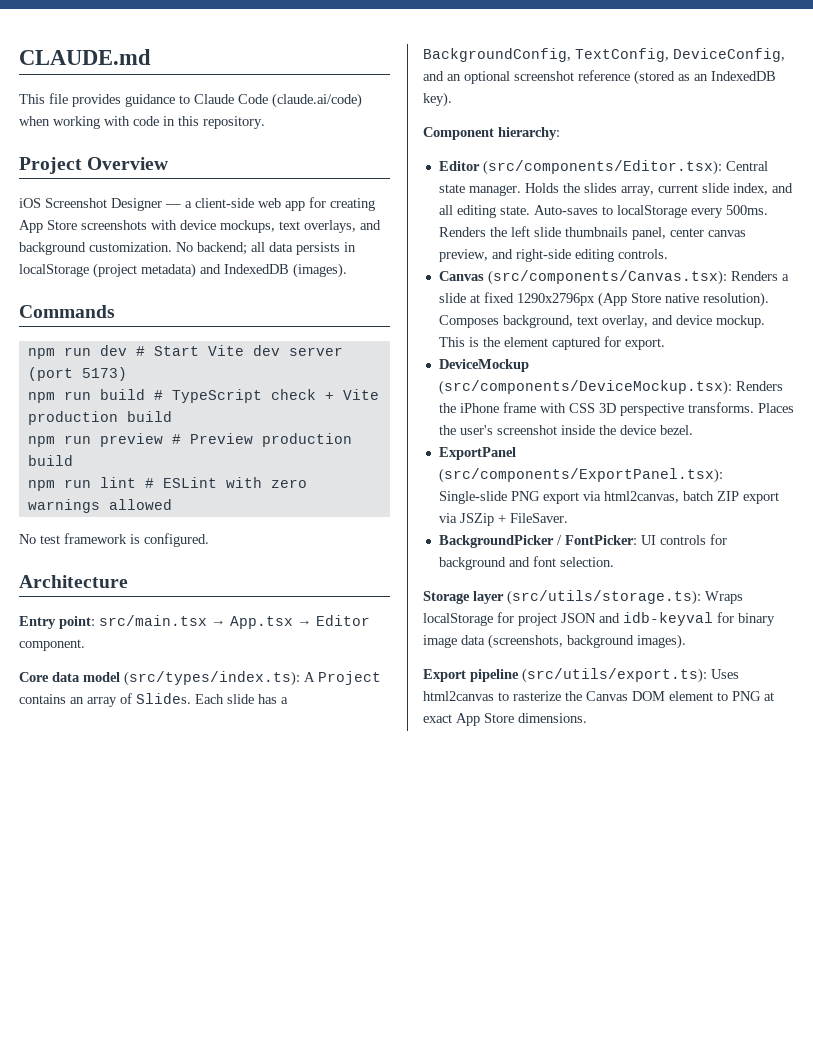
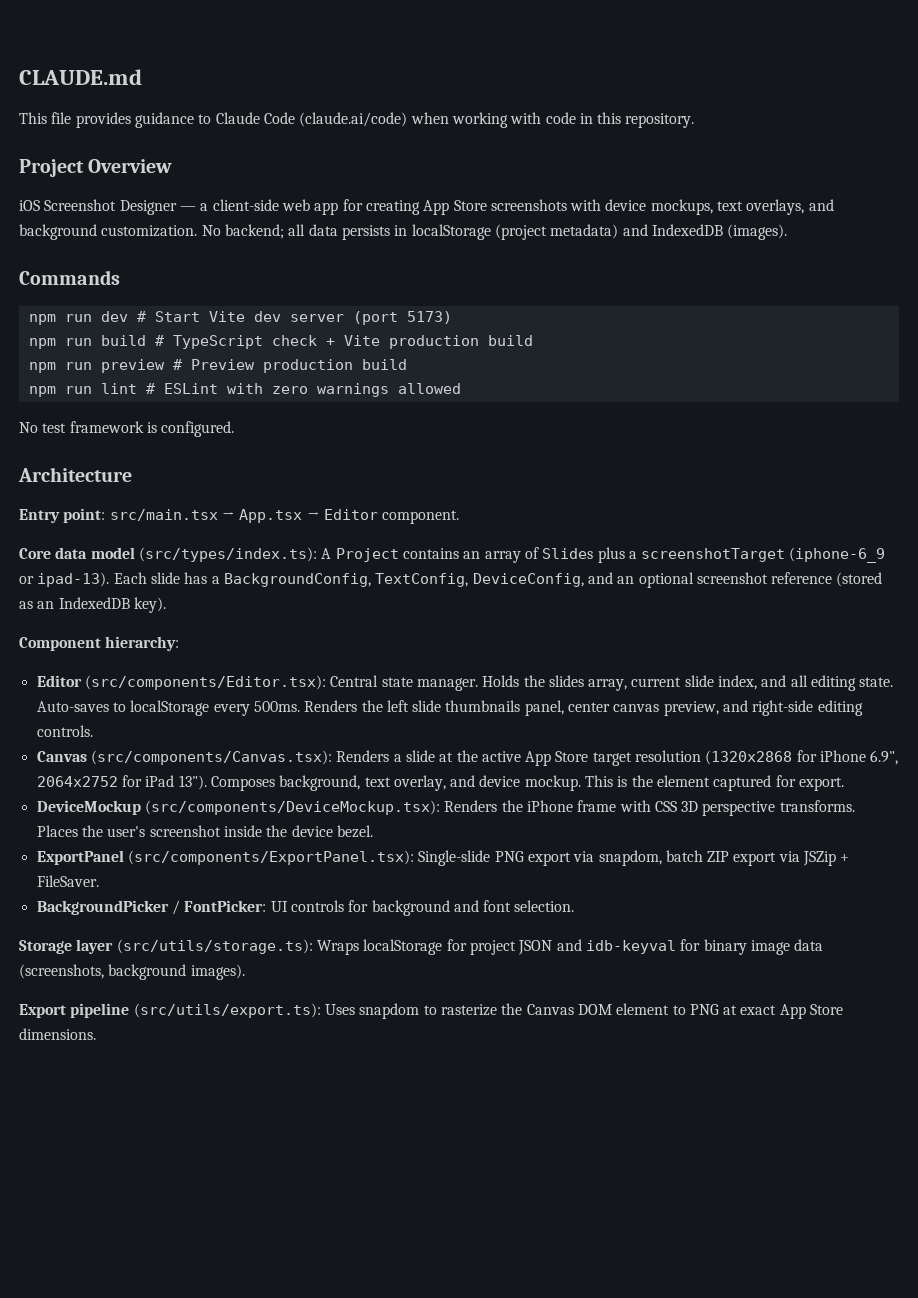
[136,693,191,704] Slides. -> [542,547,886,563] [19,572,110,587] Slides plus a screenshotTarget (iphone-6_9 or ipad-13).
[483,292,769,307] fixed 1290x2796px (App Store native resolution). -> [456,750,899,766] [36,775,207,790] the active App Store target resolution (1320x2868 for iPhone 6.9", 2064x2752 for iPad 13").
[603,491,679,503] html2canvas, -> [598,850,662,866] snapdom,
[423,691,494,701] html2canvas -> [359,1003,420,1019] snapdom

